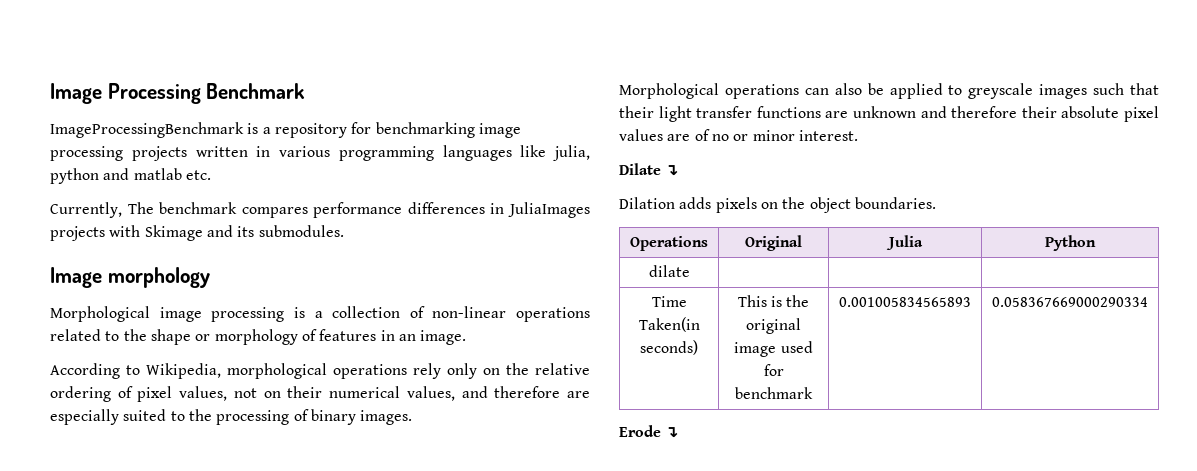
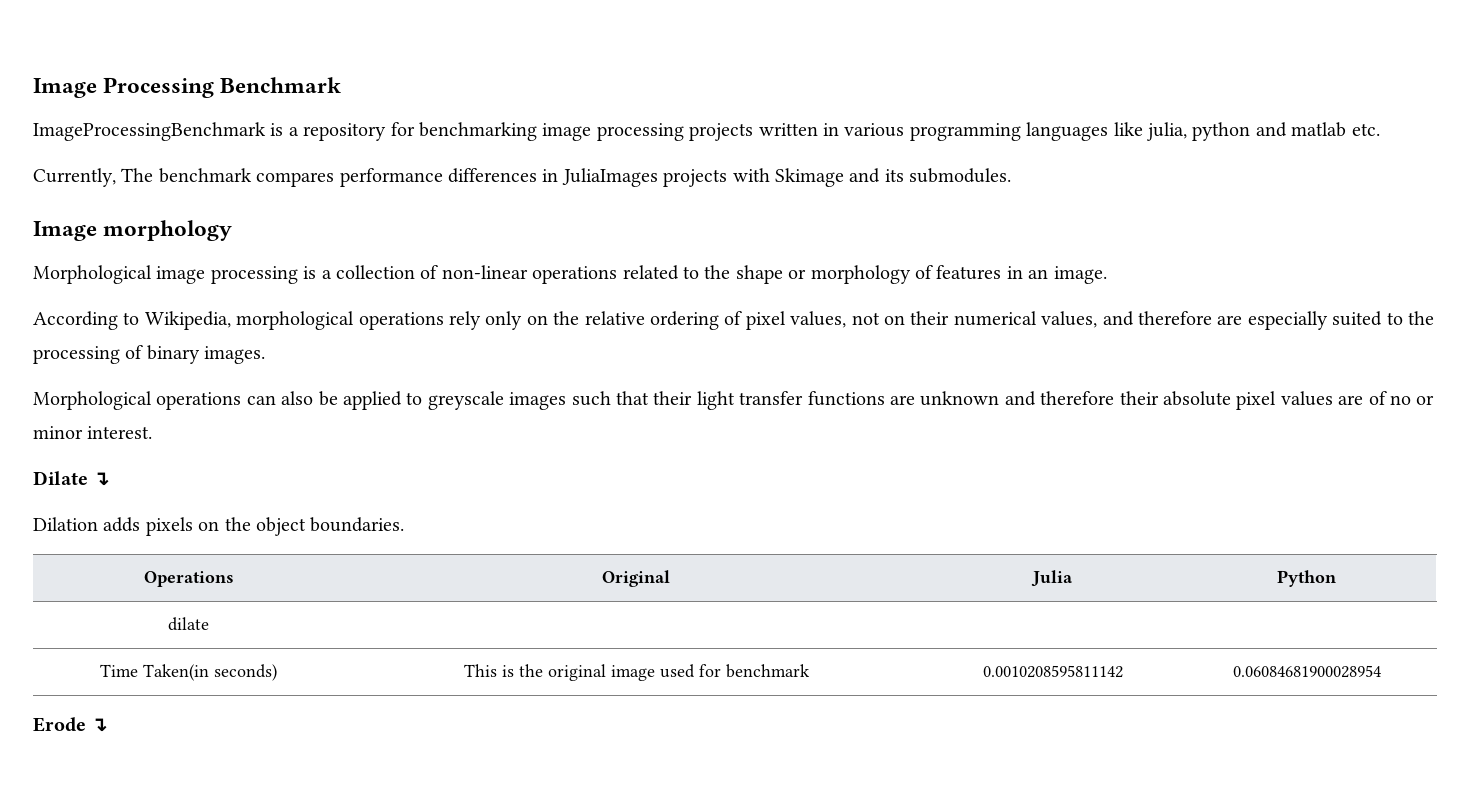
[839,297,971,307] [992,297,1148,307] 0.001005834565893 | 0.058367669000290334 -> [982,665,1123,678] [1232,665,1381,678] 0.0010208595811142 | 0.06084681900028954

